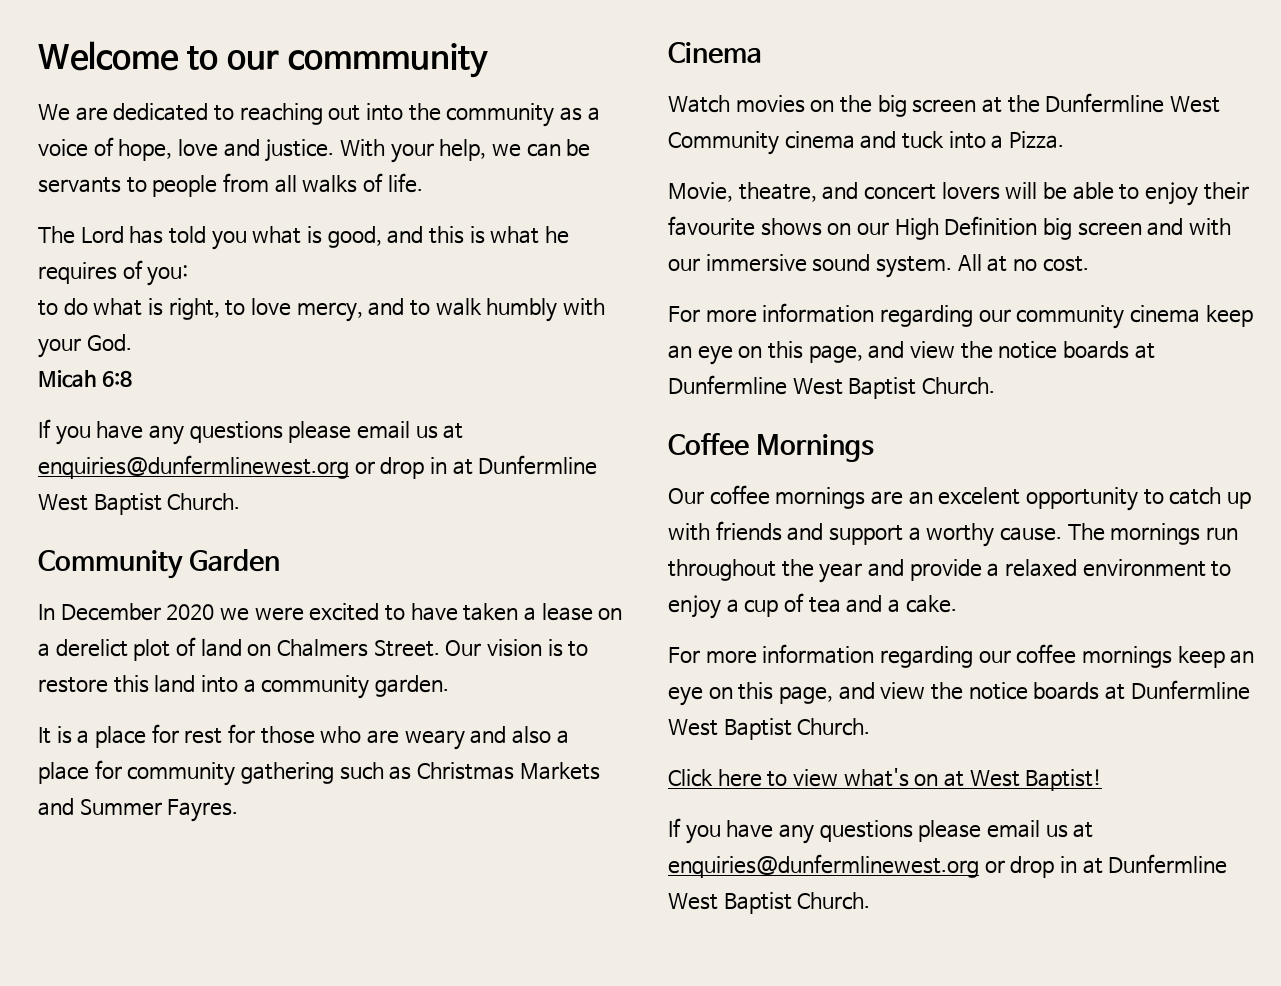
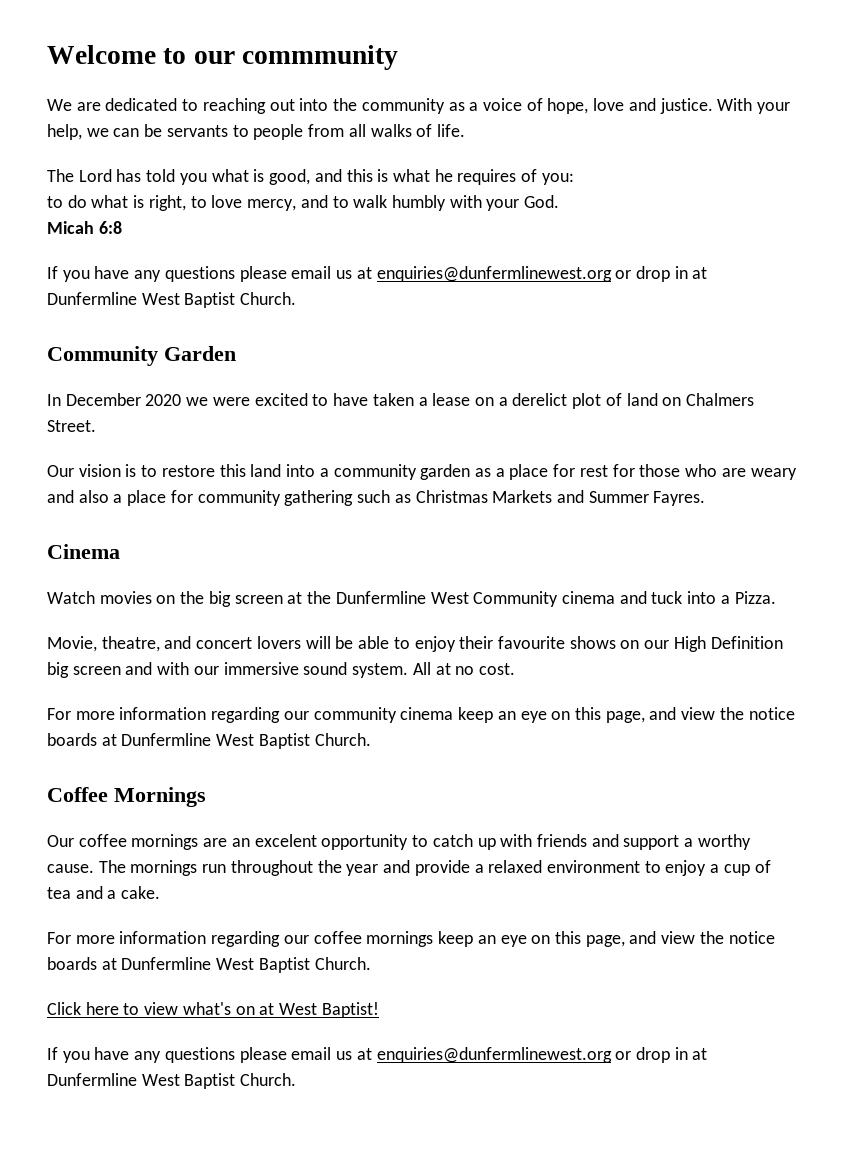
(440, 648) none -> (96, 426) //
[374,675,449,697] [38,726,72,744] garden. // It is -> [420,464,491,480] garden as

